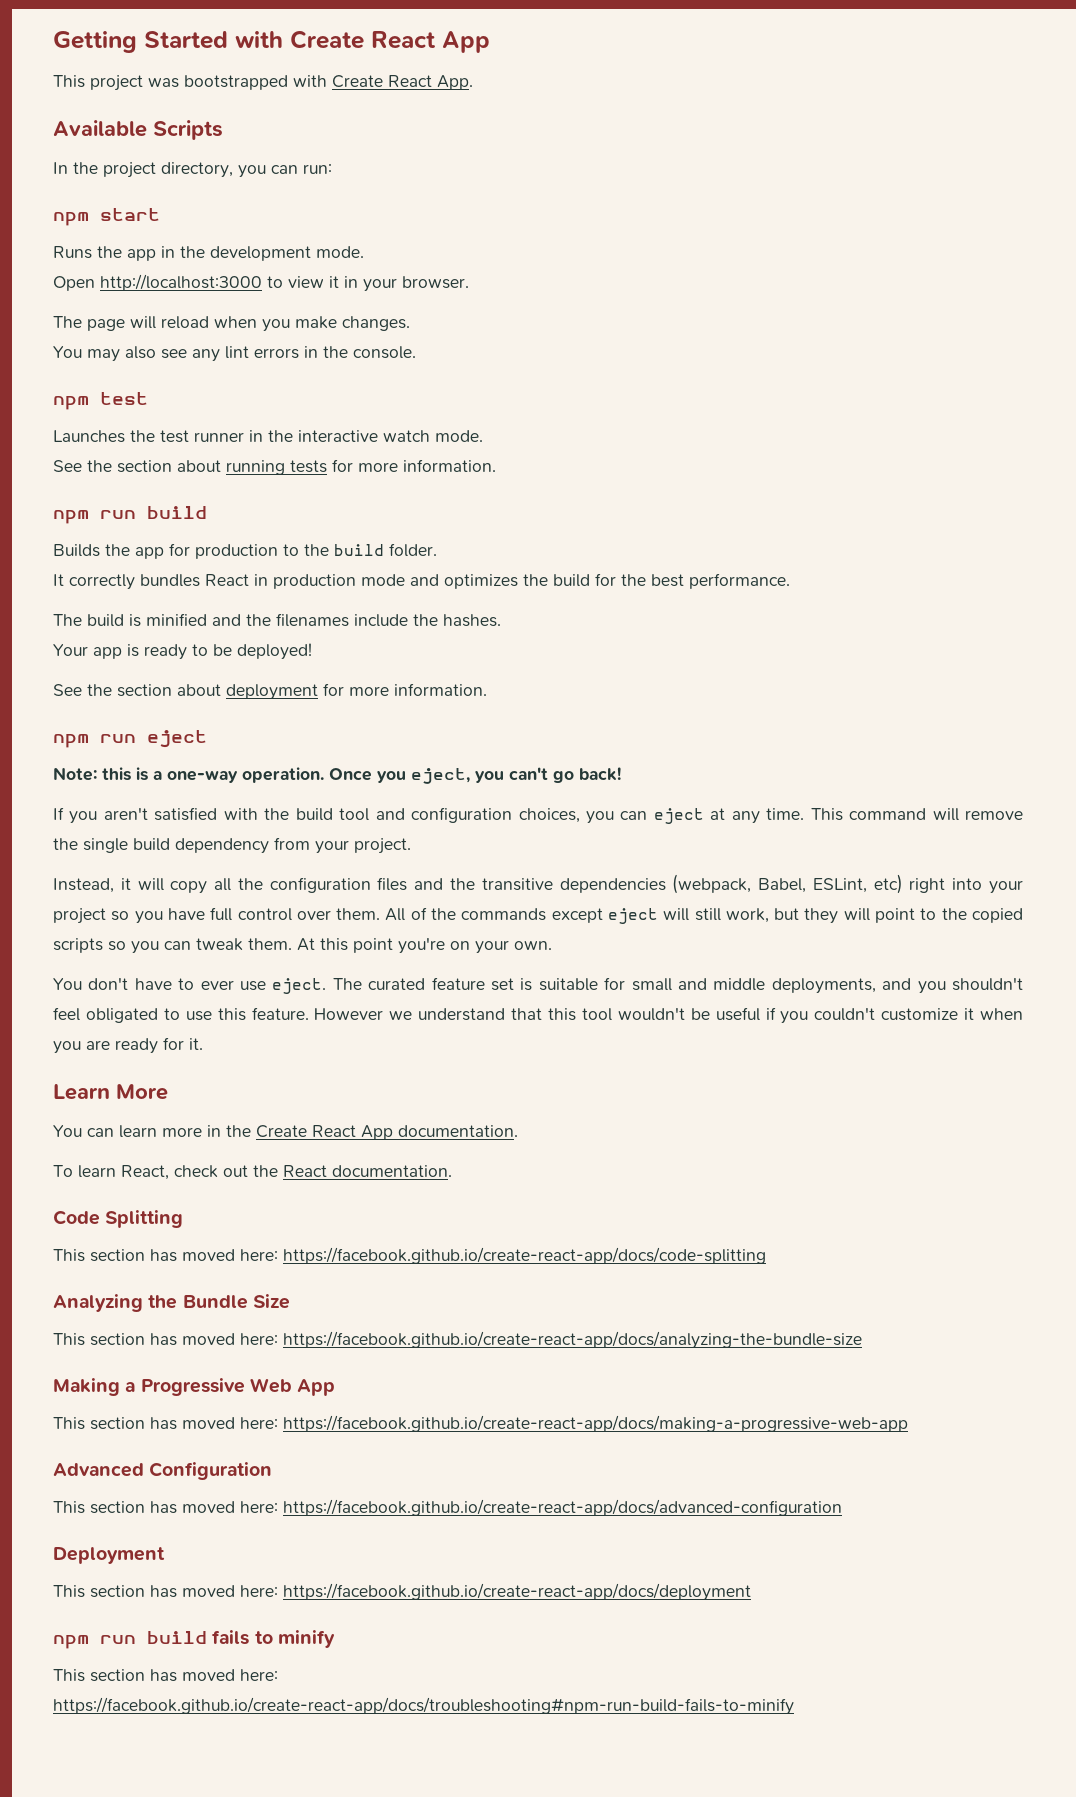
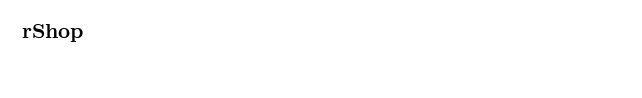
[53,30,490,53] [53,75,473,91] [53,120,223,140] [53,162,332,178] [53,208,160,226] [53,246,364,261] [53,274,469,292] [53,316,410,332] [53,346,416,362] [53,392,148,410] [53,430,483,443] [53,459,496,475] [53,506,207,524] [53,543,437,559] [53,573,790,590] [53,613,501,627] [53,643,312,660] [53,683,487,700] [53,730,207,748] [53,767,621,784] [53,807,1024,824] [53,837,411,854] [53,874,1024,894] [53,907,1024,924] [53,937,552,954] [53,977,1023,994] [53,1007,1023,1024] [53,1037,203,1054] [53,1084,168,1100] [53,1125,518,1140] [53,1165,452,1180] [53,1210,184,1228] [53,1247,766,1264] [53,1294,290,1312] [53,1331,862,1349] [53,1378,336,1396] [53,1415,908,1432] [53,1462,273,1480] [53,1499,842,1516] [53,1547,165,1564] [53,1583,751,1601] [53,1630,335,1649] [53,1669,278,1682] [53,1697,794,1715] Getting Started with Create React App // This project was bootstrapped with Create React App. // Available Scripts // In the project directory, you can run: // npm start // Runs the app in the development mode. // Open http://localhost:3000 to view it in your browser. // The page will reload when you make changes. // You may also see any lint errors in the console. // npm test // Launches the test runner in the interactive watch mode. // See the section about running tests for more information. // npm run build // Builds the app for production to the build folder. // It correctly bundles React in production mode and optimizes the build for the best performance. // The build is minified and the filenames include the hashes. // Your app is ready to be deployed! // See the section about deployment for more information. // npm run eject // Note: this is a one-way operation. Once you eject, you can't go back! // If you aren't satisfied with the build tool and configuration choices, you can eject at any time. This command will remove the single build dependency from your project. // Instead, it will copy all the configuration files and the transitive dependencies (webpack, Babel, ESLint, etc) right into your project so you have full control over them. All of the commands except eject will still work, but they will point to the copied scripts so you can tweak them. At this point you're on your own. // You don't have to ever use eject. The curated feature set is suitable for small and middle deployments, and you shouldn't feel obligated to use this feature. However we understand that this tool wouldn't be useful if you couldn't customize it when you are ready for it. // Learn More // You can learn more in the Create React App documentation. // To learn React, check out the React documentation. // Code Splitting // This section has moved here: https://facebook.github.io/create-react-app/docs/code-splitting // Analyzing the Bundle Size // This section has moved here: https://facebook.github.io/create-react-app/docs/analyzing-the-bundle-size // Making a Progressive Web App // This section has moved here: https://facebook.github.io/create-react-app/docs/making-a-progressive-web-app // Advanced Configuration // This section has moved here: https://facebook.github.io/create-react-app/docs/advanced-configuration // Deployment // This section has moved here: https://facebook.github.io/create-react-app/docs/deployment // npm run build fails to minify // This section has moved here: https://facebook.github.io/create-react-app/docs/troubleshooting#npm-run-build-fails-to-minify -> [22,24,83,42] rShop

